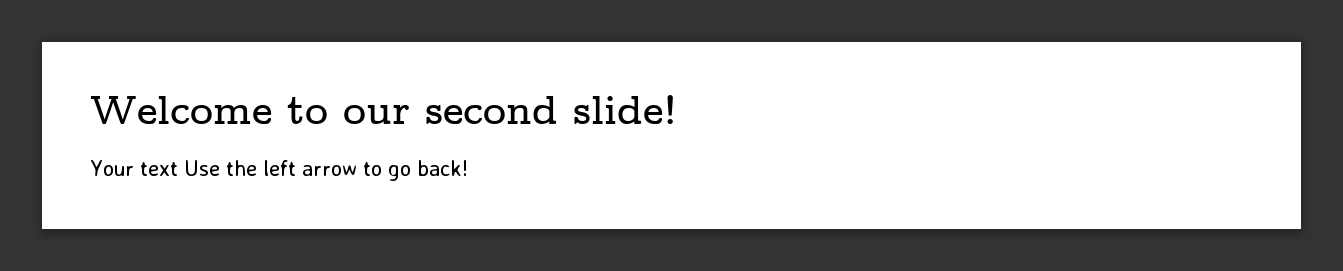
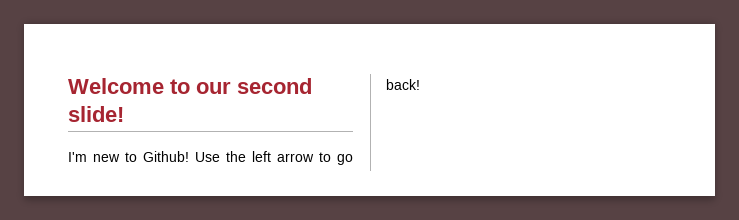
[90,160,178,176] Your text -> [68,151,189,162] I'm new to Github!

